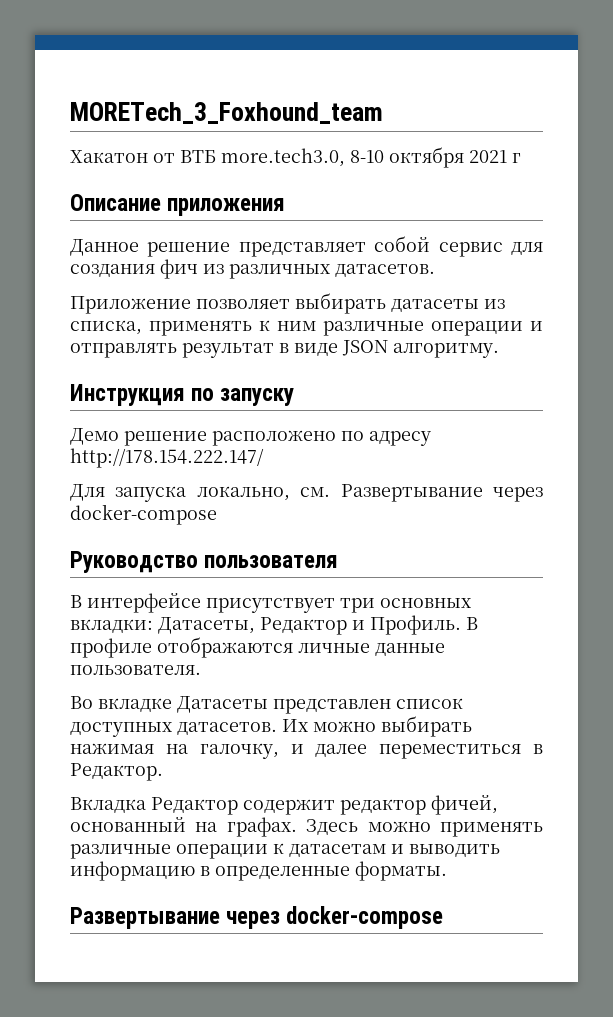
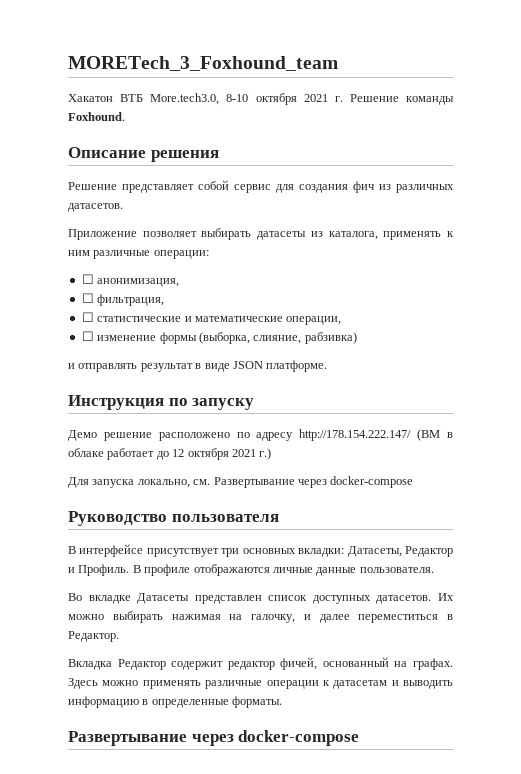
[153,147,521,168] [70,194,286,216] [70,239,231,257] от ВТБ more.tech3.0, 8-10 октября 2021 г // Описание приложения // Данное решение -> [120,93,454,105] [68,112,125,121] [68,147,219,162] [68,182,117,190] ВТБ More.tech3.0, 8-10 октября 2021 г. Решение команды Foxhound. // Описание решения // Решение
[70,320,142,335] списка, -> [328,231,378,240] каталога,
[431,321,523,336] операции -> [153,250,209,259] [81,274,180,287] [81,293,165,306] [81,312,342,325] [81,331,357,344] операции: // ☐ анонимизация, // ☐ фильтрация, // ☐ статистические и математические операции, // ☐ изменение формы (выборка, слияние, рабзивка) //
[393,343,499,358] алгоритму. -> [266,360,328,372] платформе.
(264, 458) none -> [417,429,453,441] [68,448,272,460] (ВМ в облаке работает до 12 октября 2021 г.)

